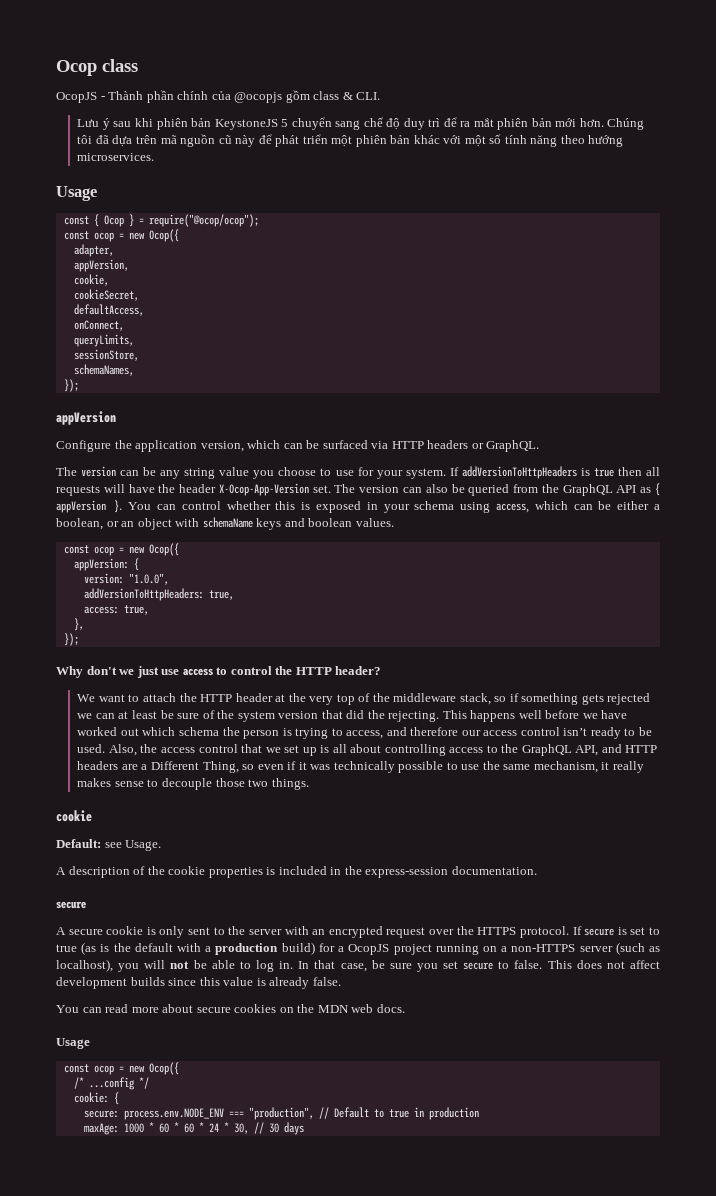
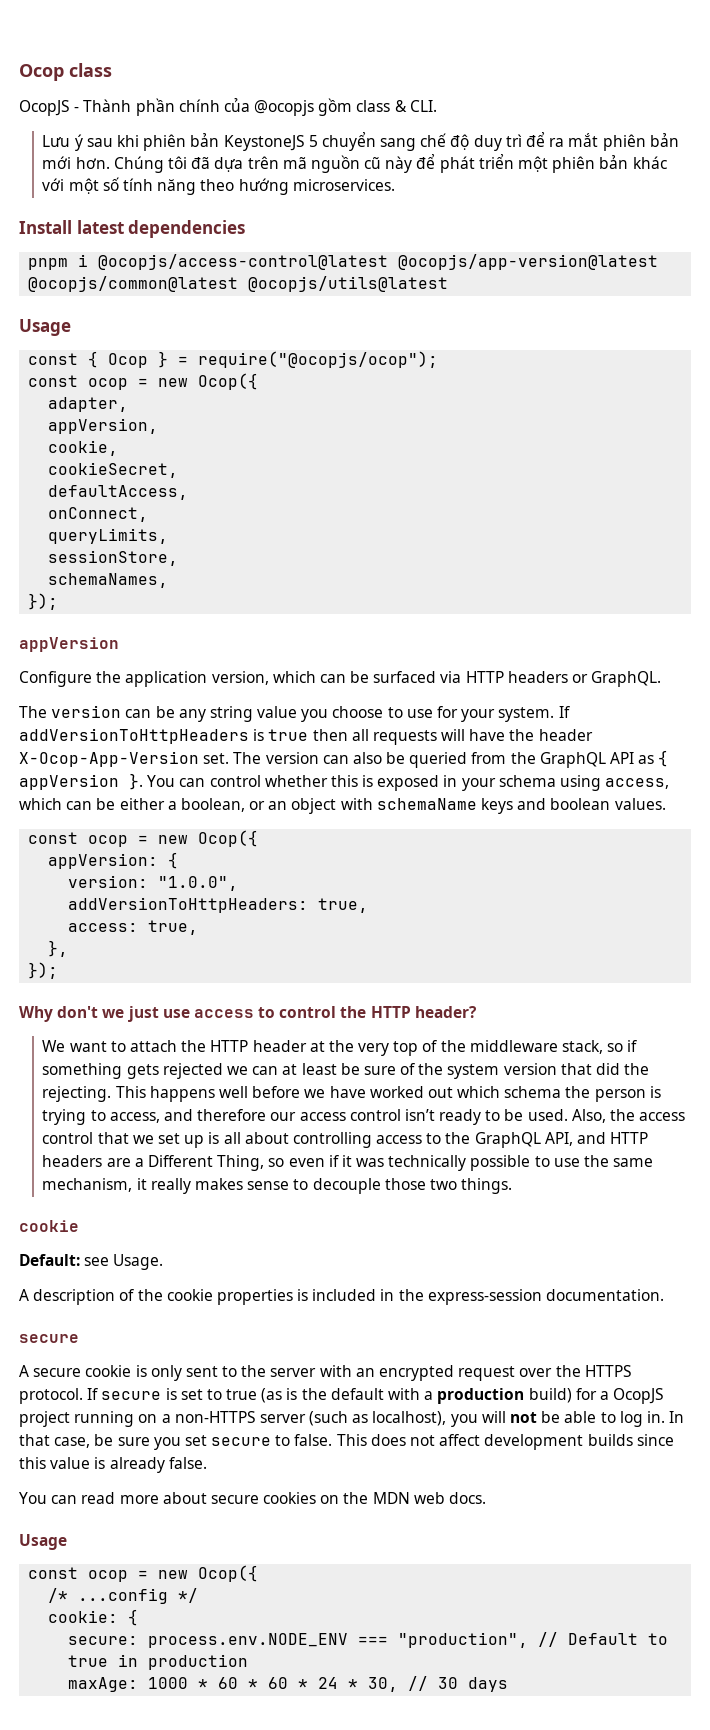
(155, 157) none -> [19,220,246,238] [28,254,659,270] [28,276,449,292] // Install latest dependencies // pnpm i @ocopjs/access-control@latest @ocopjs/app-version@latest @ocopjs/common@latest @ocopjs/utils@latest
[148,214,259,227] require("@ocop/ocop"); -> [198,351,439,368] require("@ocopjs/ocop");

